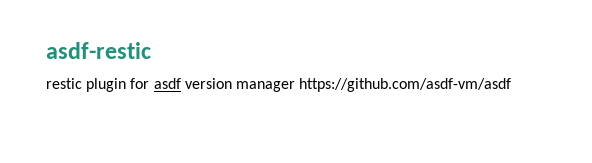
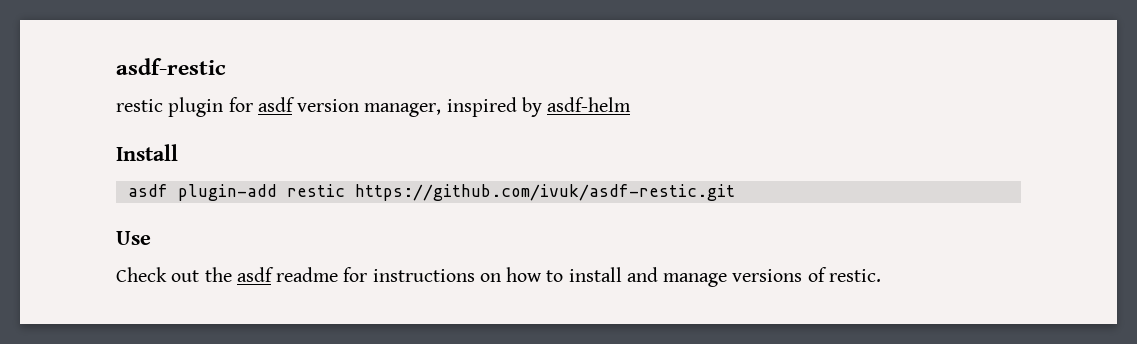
[235,78,512,92] manager https://github.com/asdf-vm/asdf -> [364,97,632,117] [116,144,178,161] [127,184,735,201] [116,231,151,245] [116,267,881,287] manager, inspired by asdf-helm // Install // asdf plugin-add restic https://github.com/ivuk/asdf-restic.git // Use // Check out the asdf readme for instructions on how to install and manage versions of restic.

